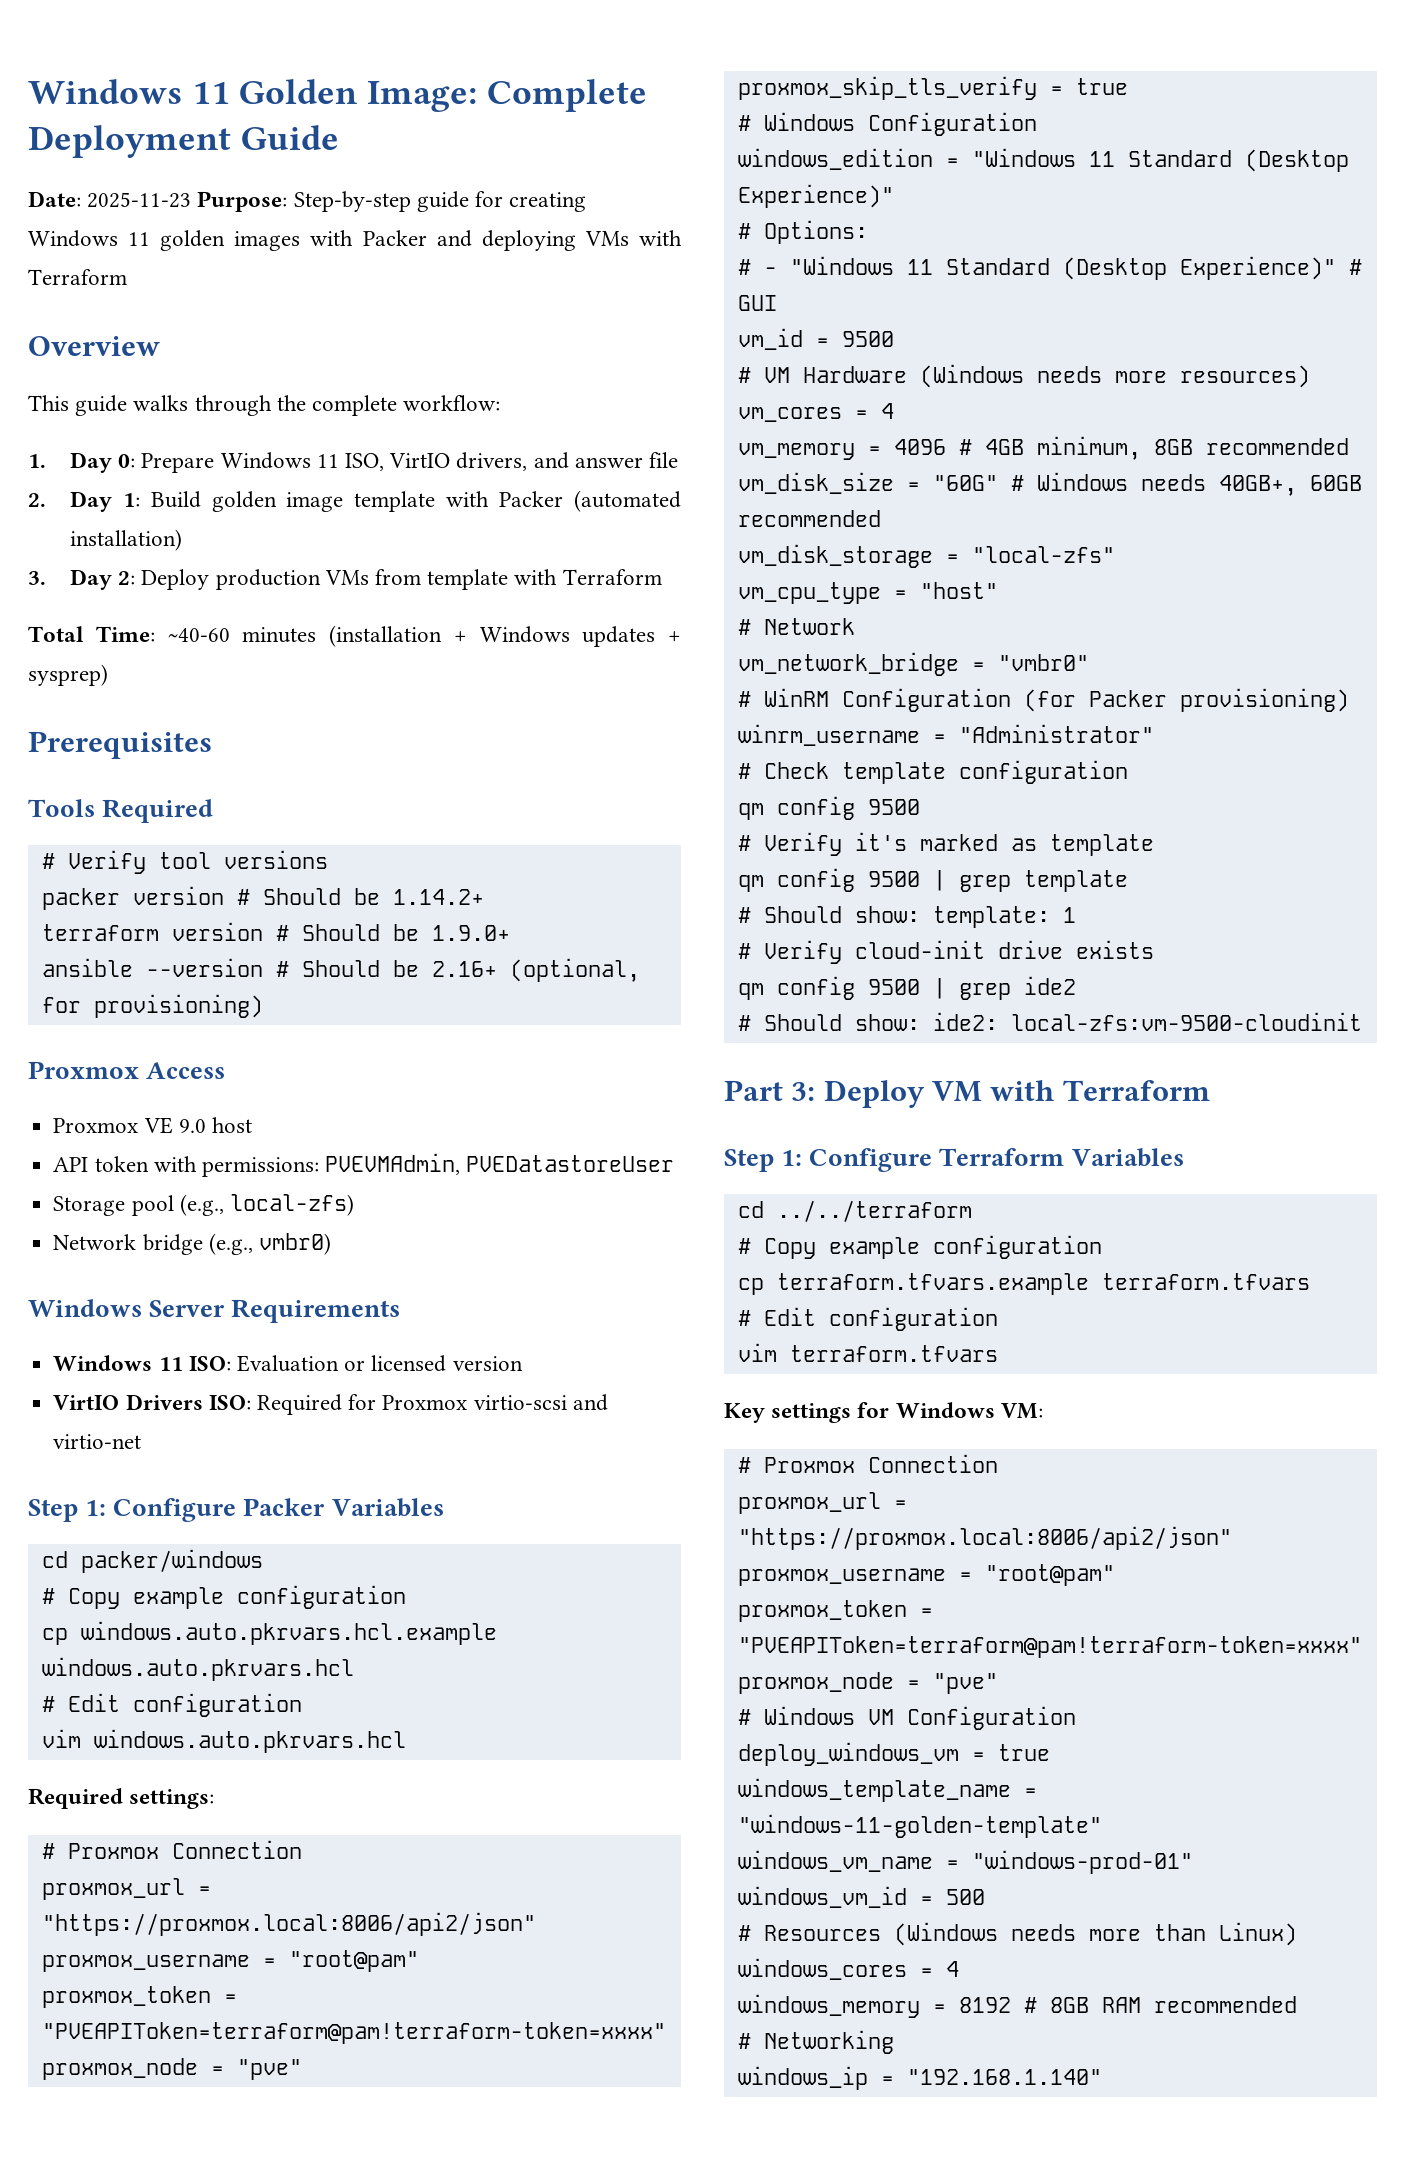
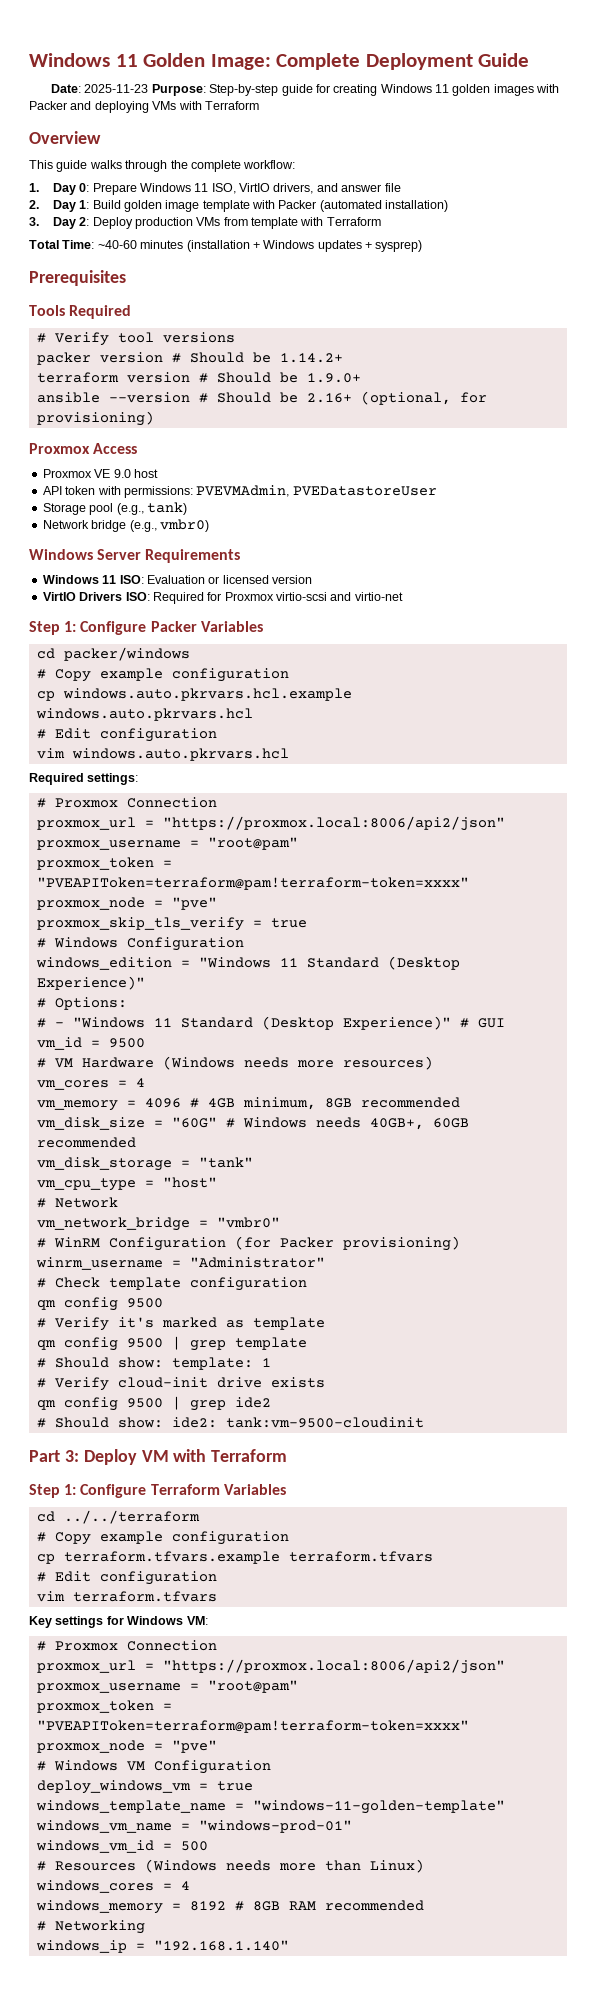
[229,1194,354,1216] local-zfs) -> [146,502,187,515] tank)
[971,546,1115,563] "local-zfs" -> [198,1157,253,1168] "tank"
[1010,1012,1362,1031] local-zfs:vm-9500-cloudinit -> [225,1417,424,1428] tank:vm-9500-cloudinit

